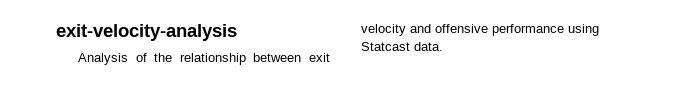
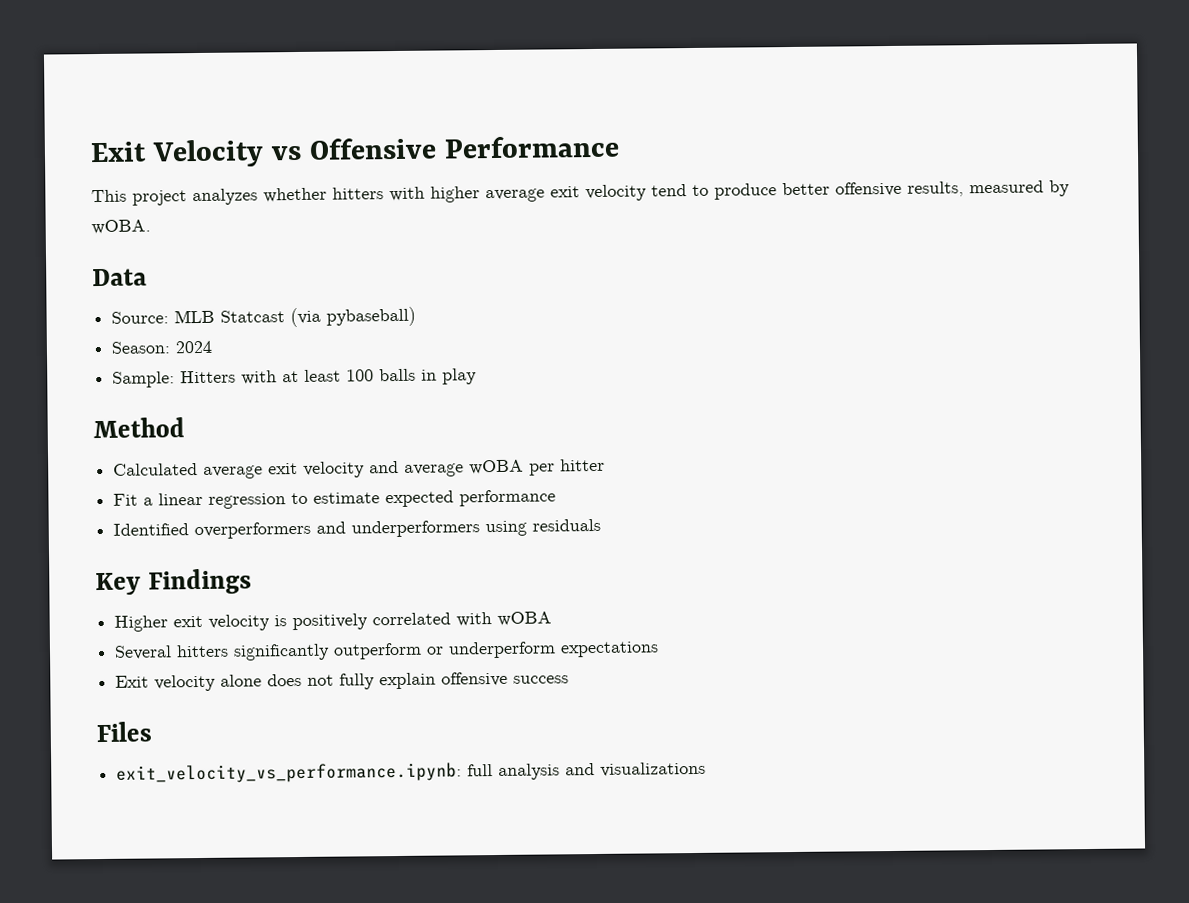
[56,24,237,41] [78,53,330,65] [361,24,599,36] [361,42,443,51] exit-velocity-analysis // Analysis of the relationship between exit velocity and offensive performance using Statcast data. -> [90,135,620,168] [91,180,1070,206] [91,219,151,235] [92,268,147,287] [111,306,417,328] [111,340,213,354] [112,368,478,388] [93,417,185,439] [113,458,606,479] [113,489,557,509] [113,518,602,540] [95,568,252,596] [114,611,553,632] [114,641,660,661] [115,671,570,692] [96,721,152,743] [116,761,707,784] Exit Velocity vs Offensive Performance // This project analyzes whether hitters with higher average exit velocity tend to produce better offensive results, measured by wOBA. // Data // Source: MLB Statcast (via pybaseball) // Season: 2024 // Sample: Hitters with at least 100 balls in play // Method // Calculated average exit velocity and average wOBA per hitter // Fit a linear regression to estimate expected performance // Identified overperformers and underperformers using residuals // Key Findings // Higher exit velocity is positively correlated with wOBA // Several hitters significantly outperform or underperform expectations // Exit velocity alone does not fully explain offensive success // Files // exit_velocity_vs_performance.ipynb: full analysis and visualizations

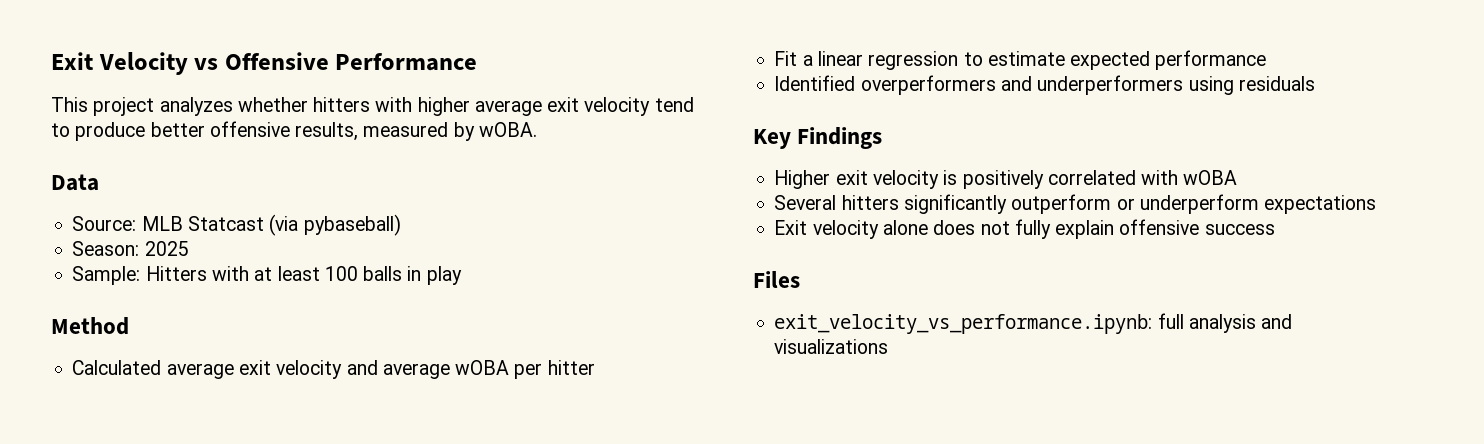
[175,340,213,354] 2024 -> [144,241,189,256] 2025

